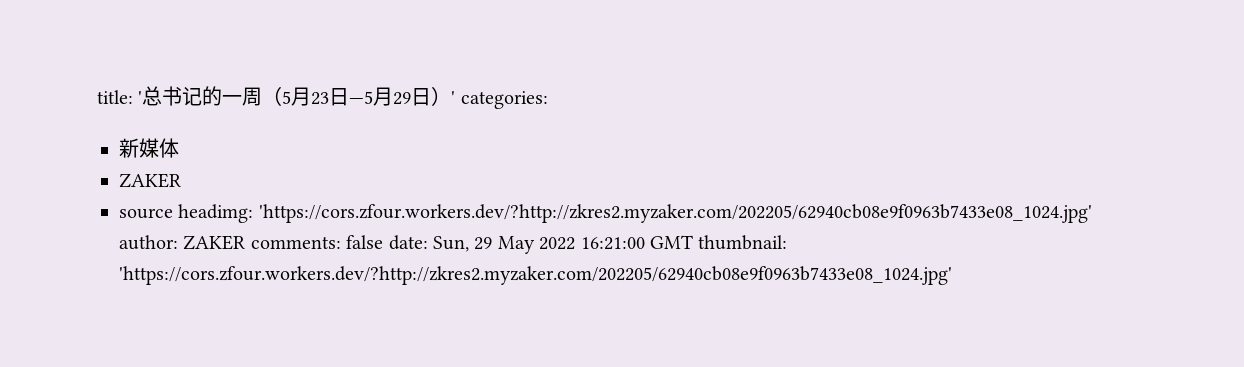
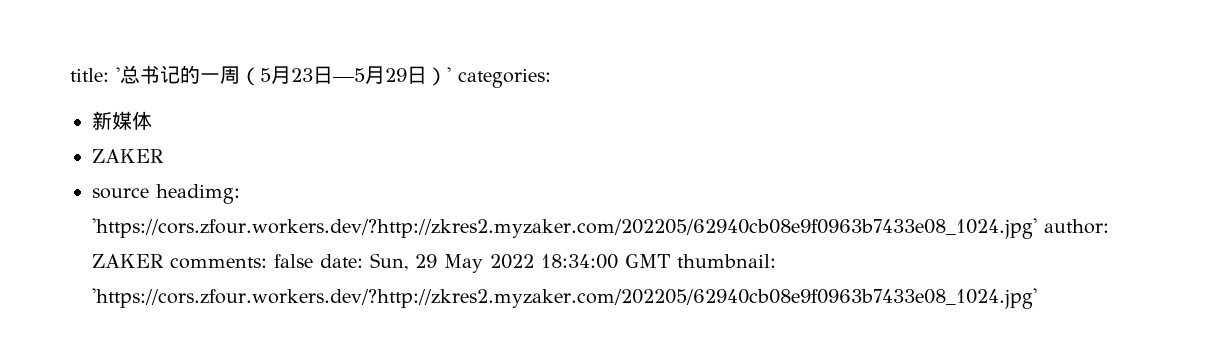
[580,237,645,250] 16:21:00 -> [541,254,618,269] 18:34:00

